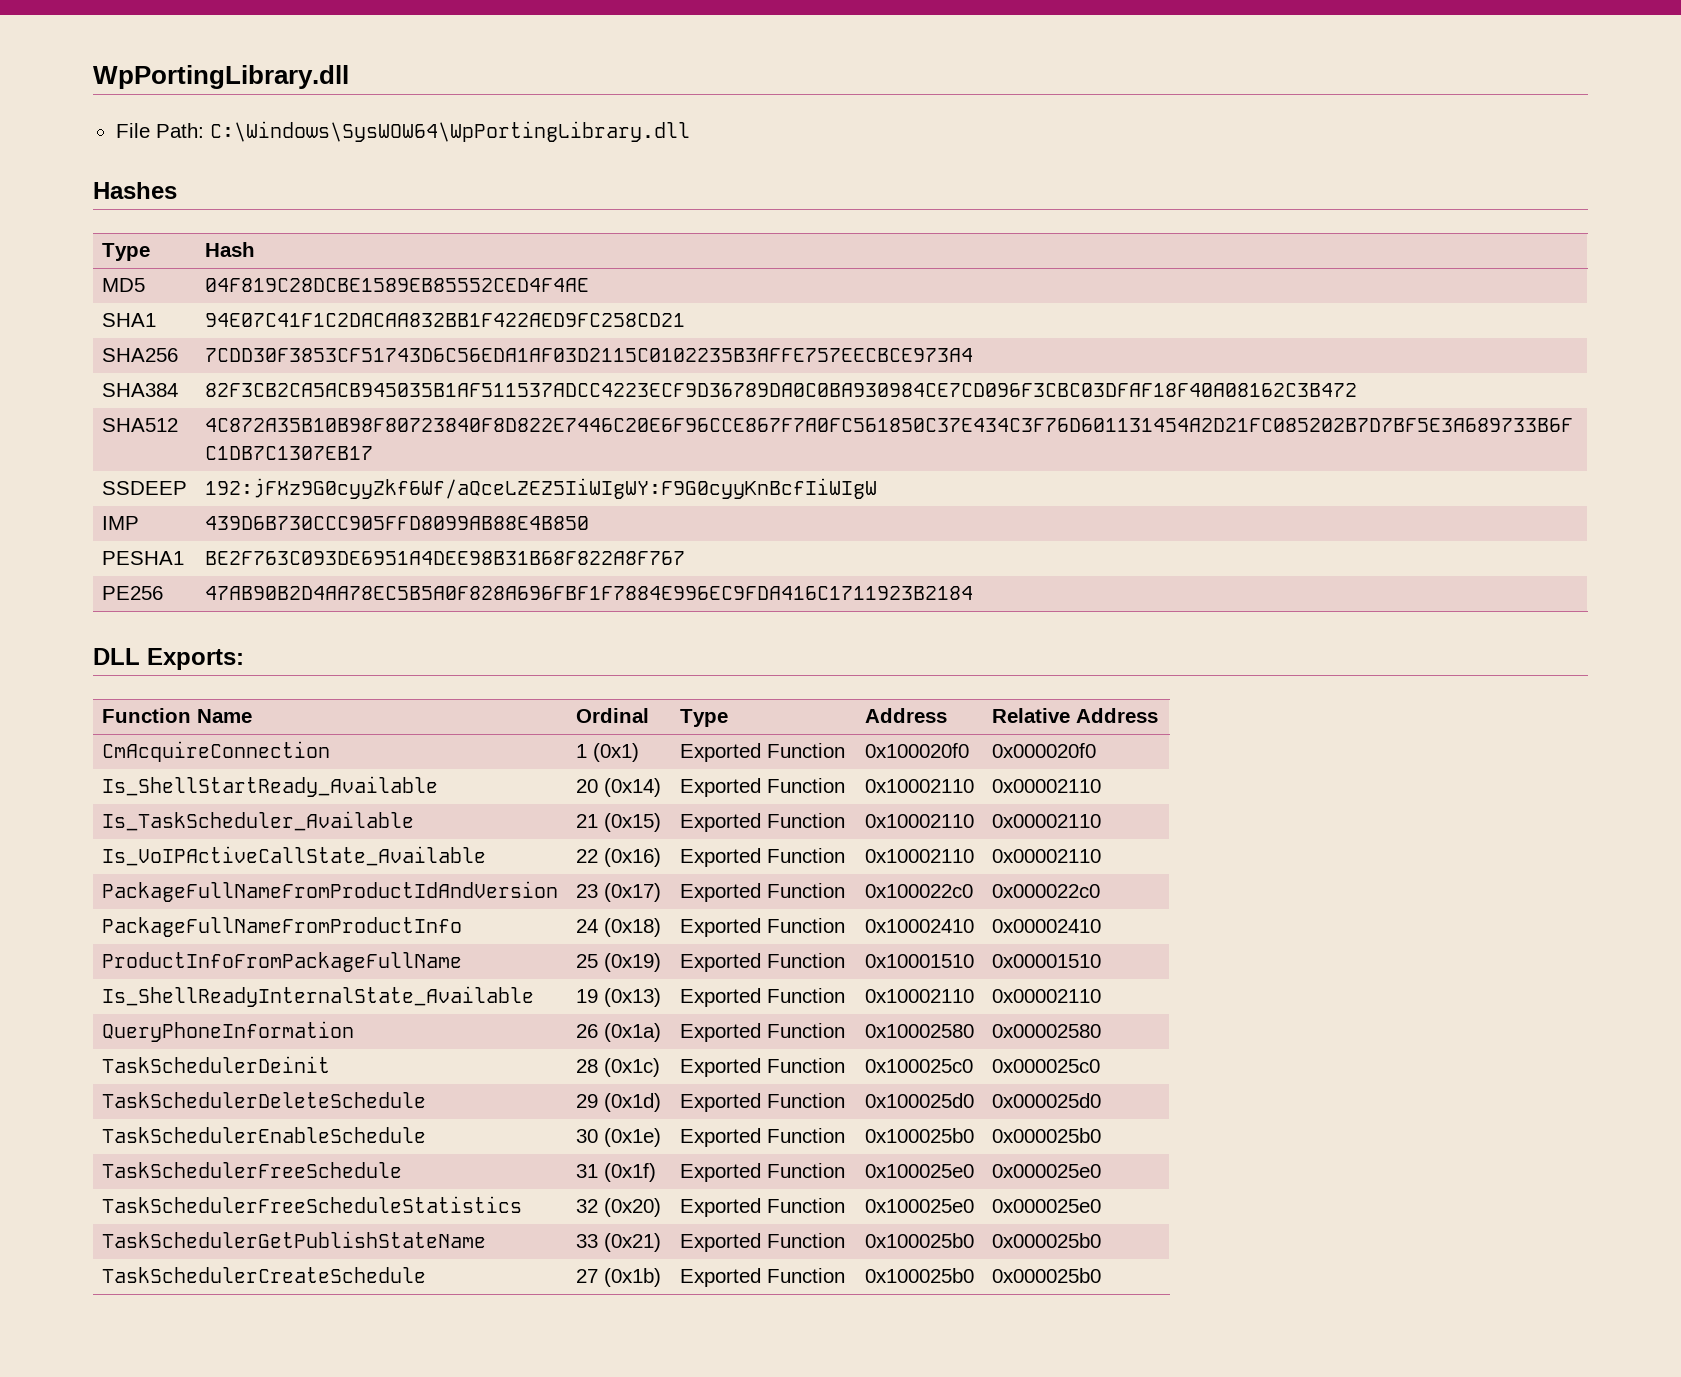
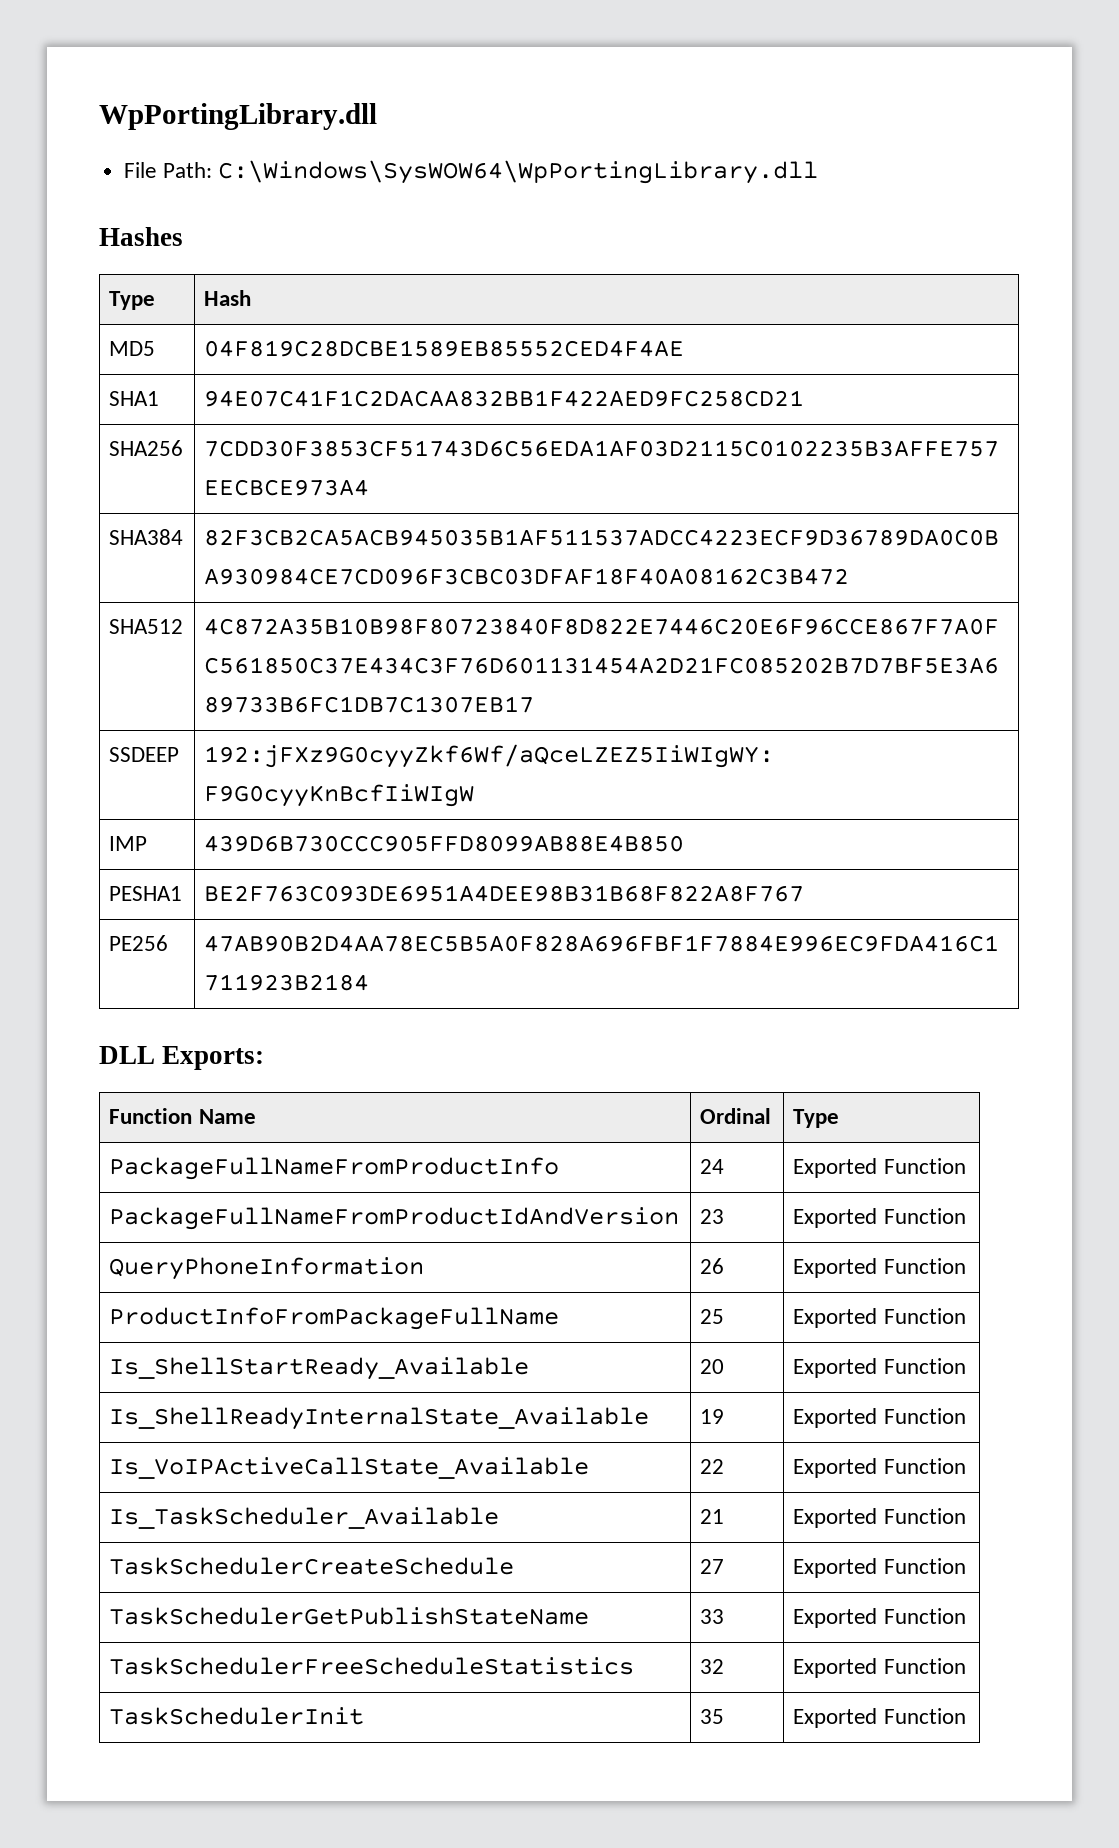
[864,708,947,723] [991,708,1158,723] [101,741,330,762] [575,743,639,762] [679,743,845,762] [864,743,969,758] [991,743,1096,758] | Address | Relative Address // CmAcquireConnection | 1 (0x1) | Exported Function | 0x100020f0 | 0x000020f0 -> [109,1157,560,1180] [700,1159,725,1174] [793,1158,966,1178] [109,1207,680,1230] [700,1209,725,1224] [793,1208,966,1228] [109,1257,425,1280] [700,1258,725,1274] [793,1258,966,1278] [109,1307,560,1330] [700,1309,725,1324] [793,1308,966,1328] // PackageFullNameFromProductInfo | 24 | Exported Function // PackageFullNameFromProductIdAndVersion | 23 | Exported Function // QueryPhoneInformation | 26 | Exported Function // ProductInfoFromPackageFullName | 25 | Exported Function
[603,778,661,797] [679,778,845,797] [864,779,974,793] [991,779,1101,793] (0x14) | Exported Function | 0x10002110 | 0x00002110 -> [793,1358,966,1378] [109,1407,650,1430] [700,1409,725,1424] [793,1408,966,1428] [109,1457,590,1479] [700,1459,725,1474] [793,1458,966,1478] | Exported Function // Is_ShellReadyInternalState_Available | 19 | Exported Function // Is_VoIPActiveCallState_Available | 22 | Exported Function
[603,813,661,832] [679,813,845,832] [864,814,974,828] [991,814,1101,828] [101,846,486,866] [575,848,661,867] [679,848,845,867] [864,849,974,863] [991,849,1101,863] [101,881,558,902] [575,883,661,902] [679,883,845,902] [864,884,973,898] [991,884,1100,898] [101,917,462,937] [575,918,661,937] [679,918,845,937] [864,919,974,933] [991,919,1101,933] [101,952,462,972] [575,953,661,972] [679,953,845,972] [864,954,974,968] [991,954,1101,968] [101,986,534,1007] [575,988,661,1007] [679,988,845,1007] [864,989,974,1003] [991,989,1101,1003] [101,1021,354,1042] [575,1023,661,1042] [679,1023,845,1042] [864,1024,974,1038] [991,1024,1101,1038] [101,1056,330,1073] [575,1058,660,1077] [679,1058,845,1077] [864,1059,973,1073] [991,1059,1100,1073] [101,1092,426,1108] [575,1093,661,1112] [679,1093,845,1112] [864,1093,974,1108] [991,1093,1101,1108] [101,1127,426,1143] [575,1128,661,1147] [679,1128,845,1147] [864,1128,974,1143] [991,1128,1101,1143] [101,1162,402,1178] [575,1163,656,1182] [679,1163,845,1182] [864,1164,974,1178] [991,1164,1101,1178] (0x15) | Exported Function | 0x10002110 | 0x00002110 // Is_VoIPActiveCallState_Available | 22 (0x16) | Exported Function | 0x10002110 | 0x00002110 // PackageFullNameFromProductIdAndVersion | 23 (0x17) | Exported Function | 0x100022c0 | 0x000022c0 // PackageFullNameFromProductInfo | 24 (0x18) | Exported Function | 0x10002410 | 0x00002410 // ProductInfoFromPackageFullName | 25 (0x19) | Exported Function | 0x10001510 | 0x00001510 // Is_ShellReadyInternalState_Available | 19 (0x13) | Exported Function | 0x10002110 | 0x00002110 // QueryPhoneInformation | 26 (0x1a) | Exported Function | 0x10002580 | 0x00002580 // TaskSchedulerDeinit | 28 (0x1c) | Exported Function | 0x100025c0 | 0x000025c0 // TaskSchedulerDeleteSchedule | 29 (0x1d) | Exported Function | 0x100025d0 | 0x000025d0 // TaskSchedulerEnableSchedule | 30 (0x1e) | Exported Function | 0x100025b0 | 0x000025b0 // TaskSchedulerFreeSchedule | 31 (0x1f) | Exported Function | 0x100025e0 | 0x000025e0 -> [793,1508,966,1528] [109,1557,515,1575] [700,1559,725,1574] [793,1558,966,1578] [109,1607,590,1625] [700,1609,725,1624] [793,1608,966,1628] | Exported Function // TaskSchedulerCreateSchedule | 27 | Exported Function // TaskSchedulerGetPublishStateName | 33 | Exported Function
[603,1198,661,1217] [679,1198,845,1217] [864,1199,974,1213] [991,1199,1101,1213] [101,1231,486,1248] [575,1233,661,1252] [679,1233,845,1252] [864,1233,974,1248] [991,1233,1101,1248] [101,1267,426,1283] [575,1268,661,1287] [679,1268,845,1287] [864,1268,974,1283] [991,1268,1101,1283] (0x20) | Exported Function | 0x100025e0 | 0x000025e0 // TaskSchedulerGetPublishStateName | 33 (0x21) | Exported Function | 0x100025b0 | 0x000025b0 // TaskSchedulerCreateSchedule | 27 (0x1b) | Exported Function | 0x100025b0 | 0x000025b0 -> [793,1658,966,1678] [109,1707,365,1725] [700,1709,725,1724] [793,1708,966,1728] | Exported Function // TaskSchedulerInit | 35 | Exported Function

